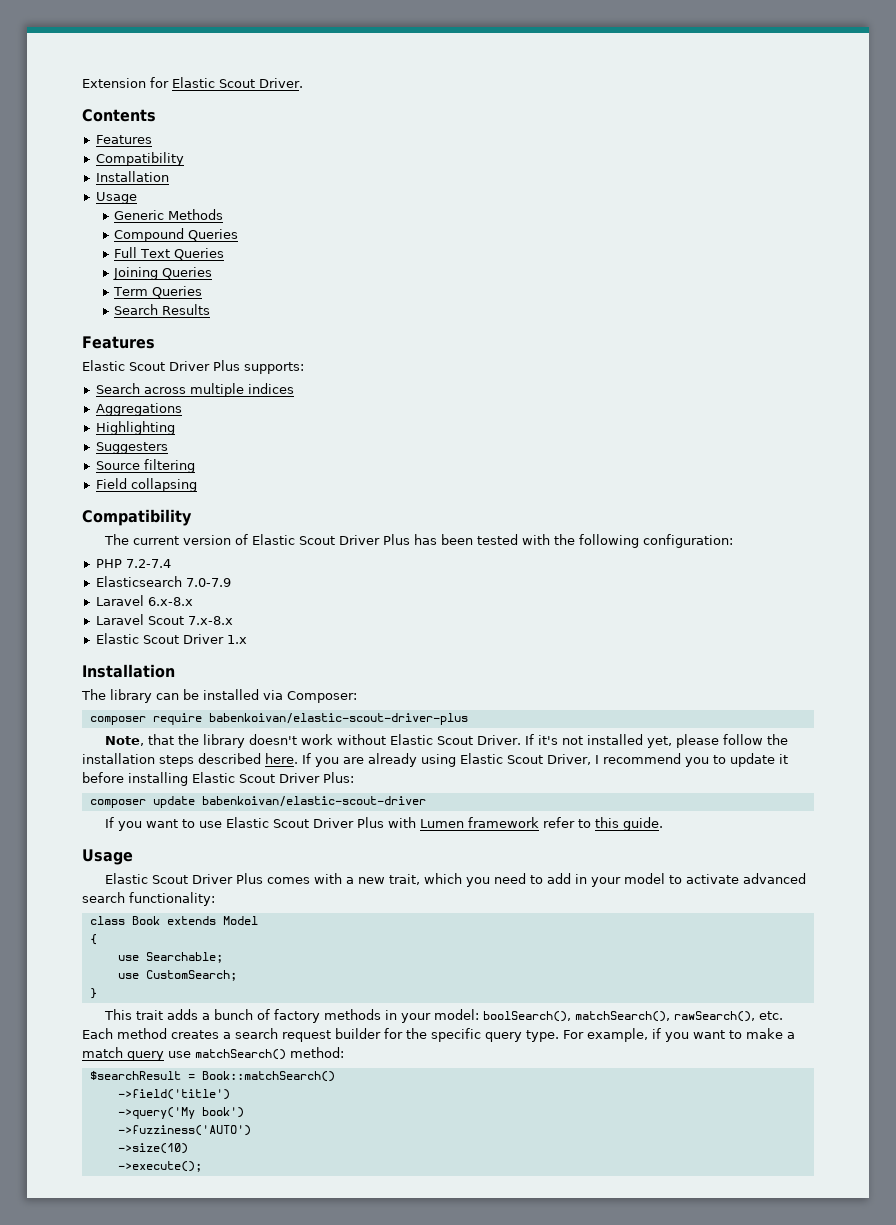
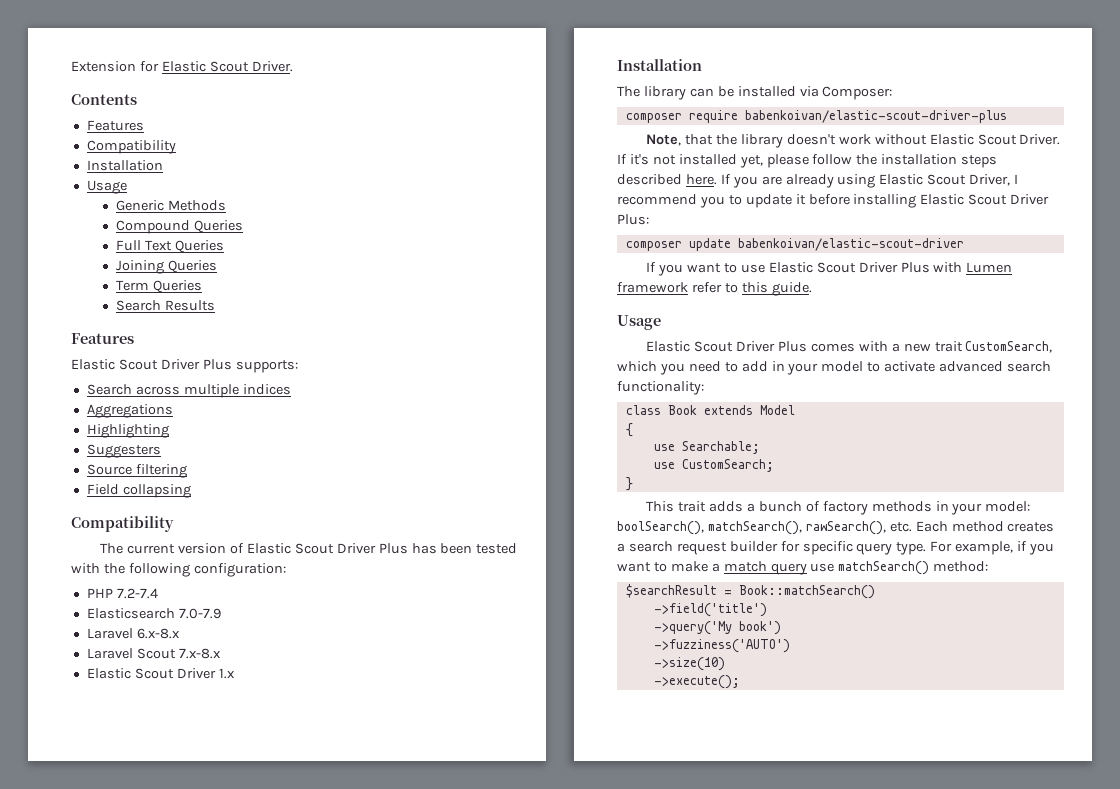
[389,874,421,885] trait, -> [934,341,1053,353] trait CustomSearch,
[406,1028,427,1039] the -> (800, 546) none

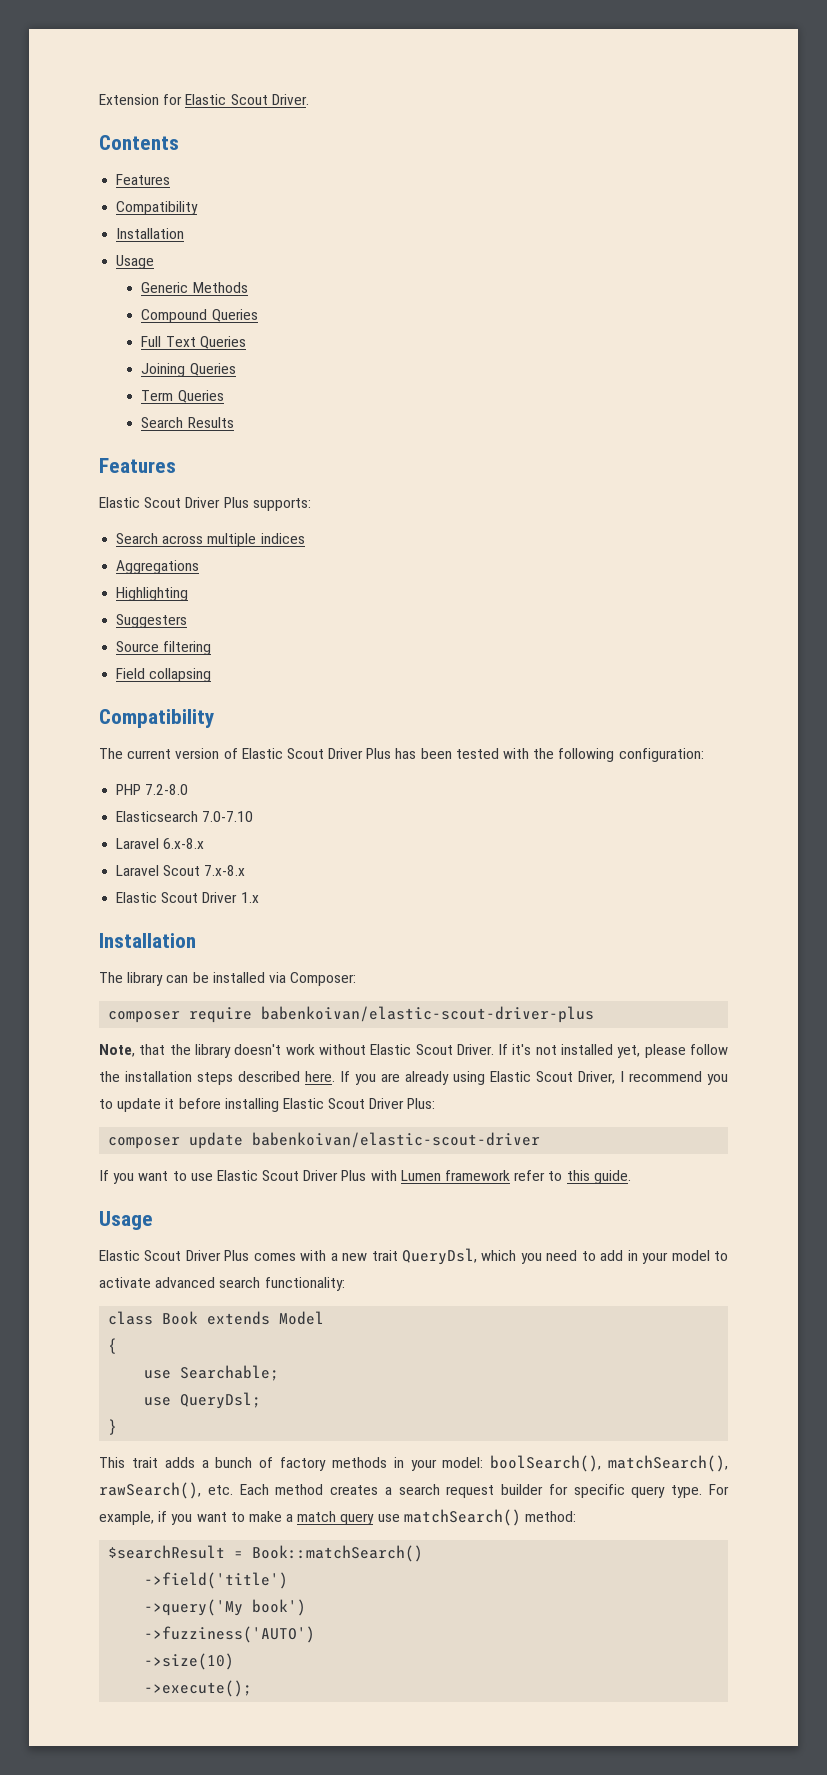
[116,588,158,599] 7.2-7.4 -> [145,784,189,795] 7.2-8.0
[178,608,221,619] 7.0-7.9 -> [202,811,254,822] 7.0-7.10
[965,341,1053,353] CustomSearch, -> [402,1248,478,1265] QueryDsl,
[681,459,774,472] CustomSearch; -> [180,1392,262,1409] QueryDsl;

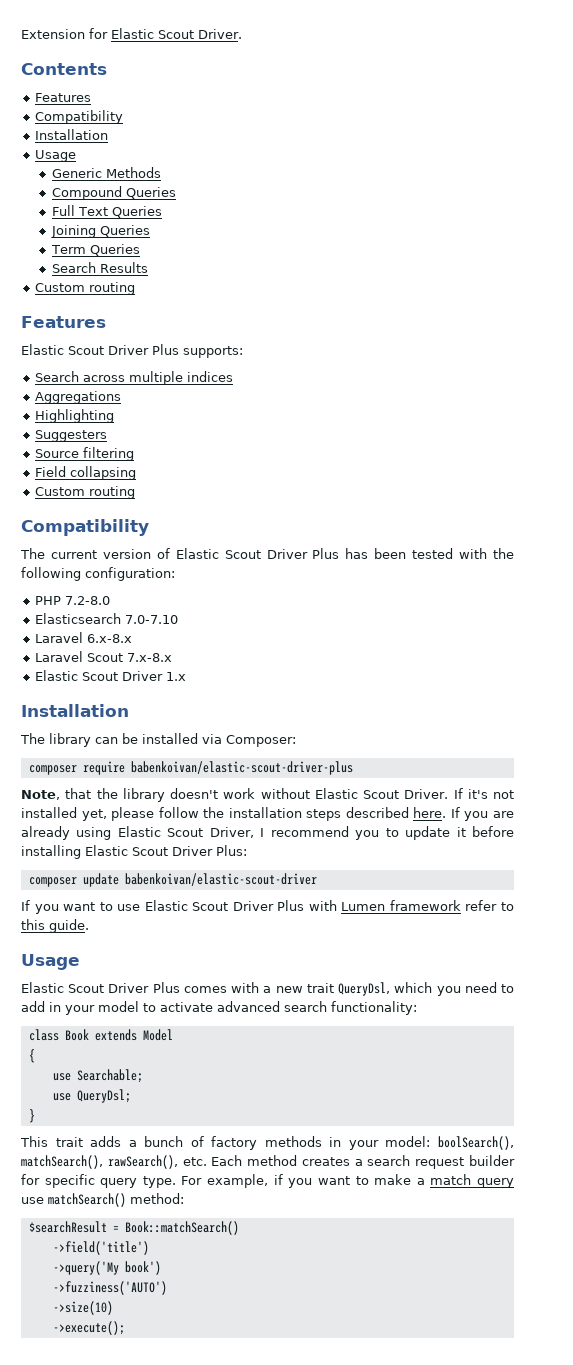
(234, 422) none -> [35,282,136,295] // Custom routing
(212, 675) none -> [35,486,136,499] // Custom routing

